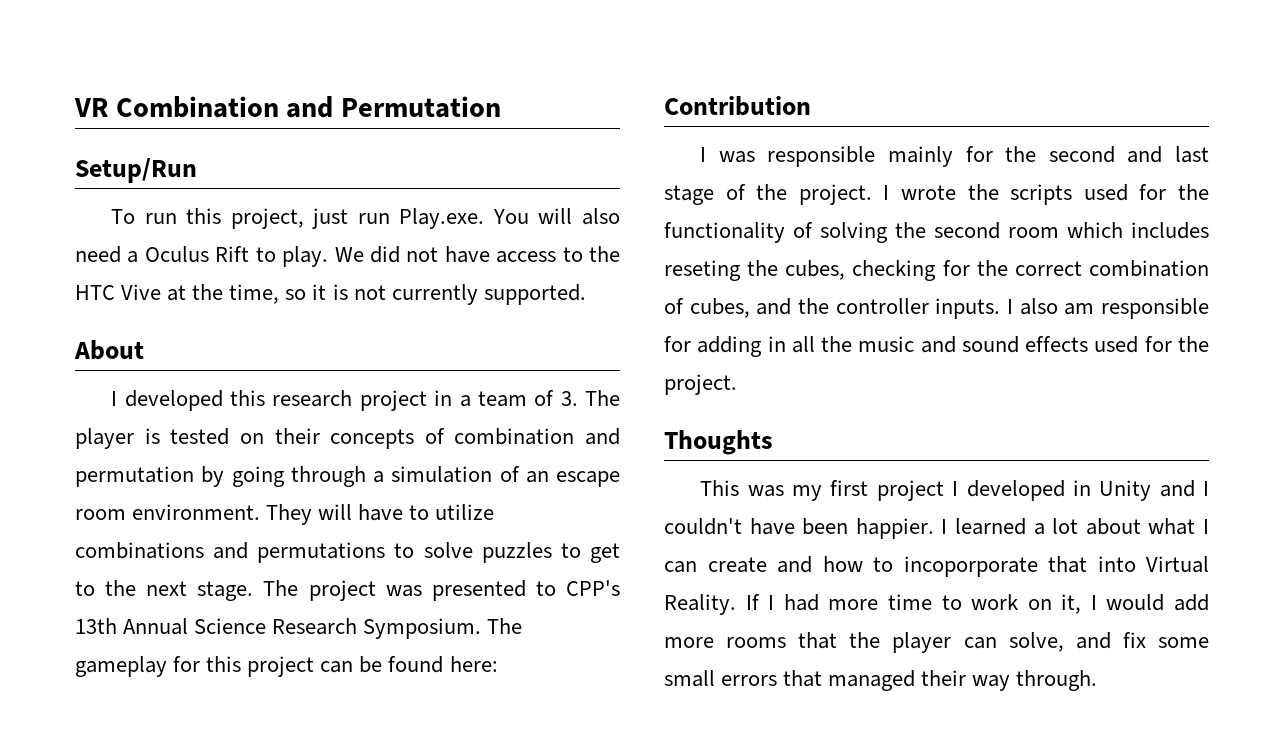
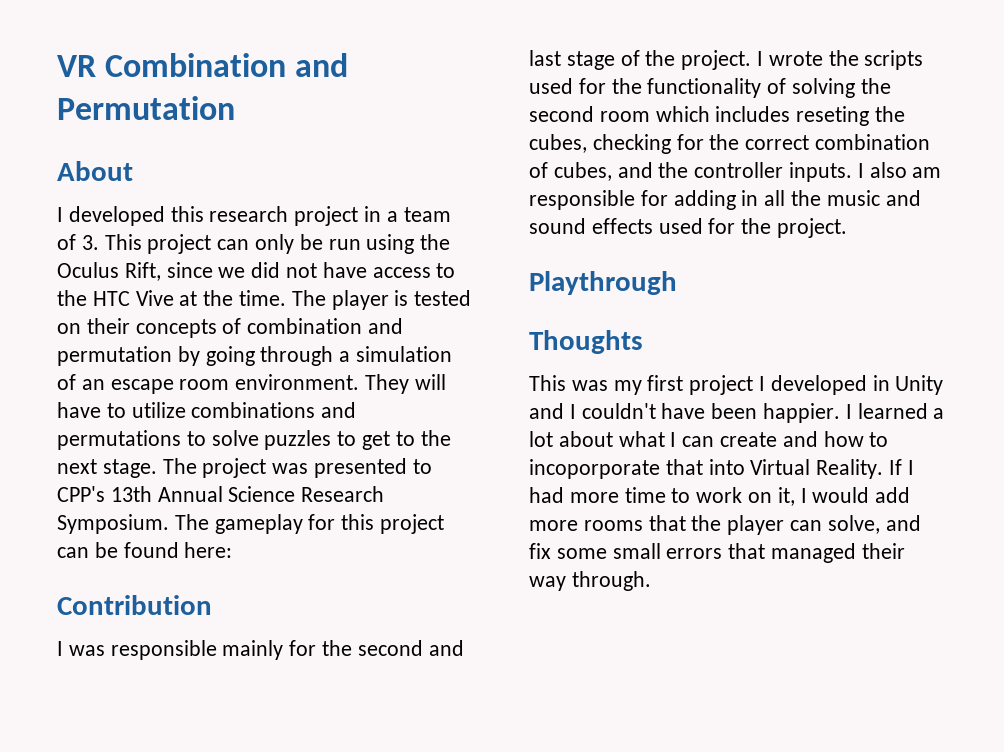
[75,158,197,183] [111,208,620,229] [75,246,621,267] [75,284,586,305] // Setup/Run // To run this project, just run Play.exe. You will also need a Oculus Rift to play. We did not have access to the HTC Vive at the time, so it is not currently supported. -> (235, 108) none
(578, 398) none -> [104,234,451,254] [57,262,456,281] [57,290,287,306] This project can only be run using the Oculus Rift, since we did not have access to the HTC Vive at the time.
(737, 384) none -> [529,271,677,295] // Playthrough

